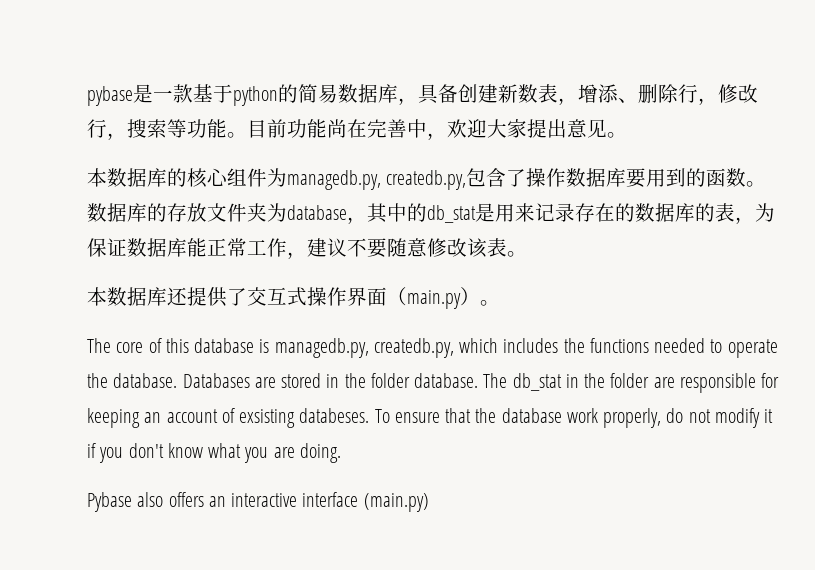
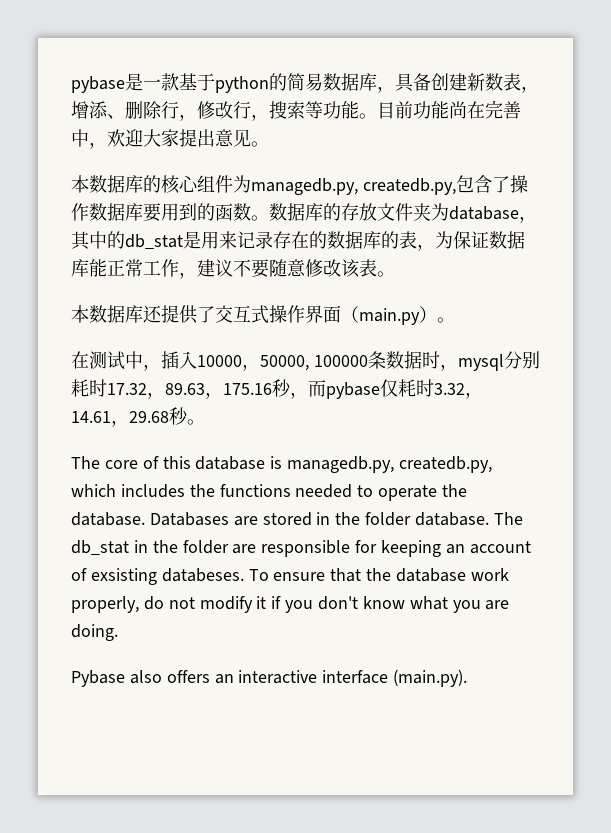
(500, 303) none -> [71,351,540,371] [71,379,483,399] [71,407,205,427] // 在测试中，插入10000，50000, 100000条数据时，mysql分别耗时17.32，89.63，175.16秒，而pybase仅耗时3.32，14.61，29.68秒。
[363,493,429,512] (main.py) -> [393,669,468,687] (main.py).

